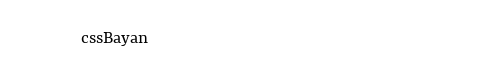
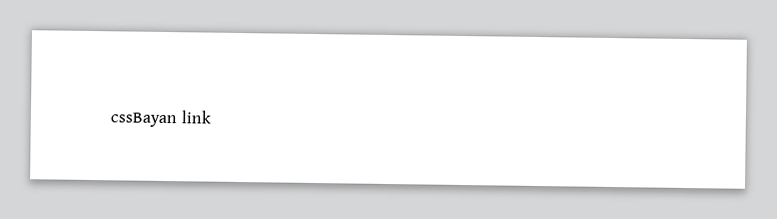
(148, 39) none -> [180,110,211,124] link

